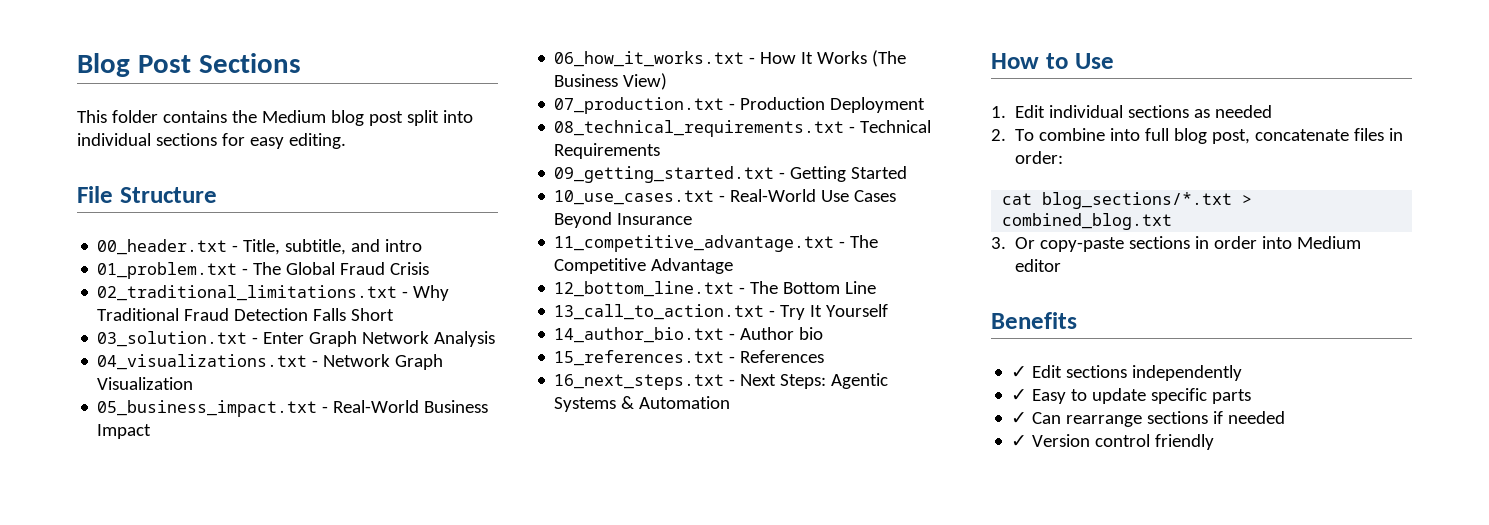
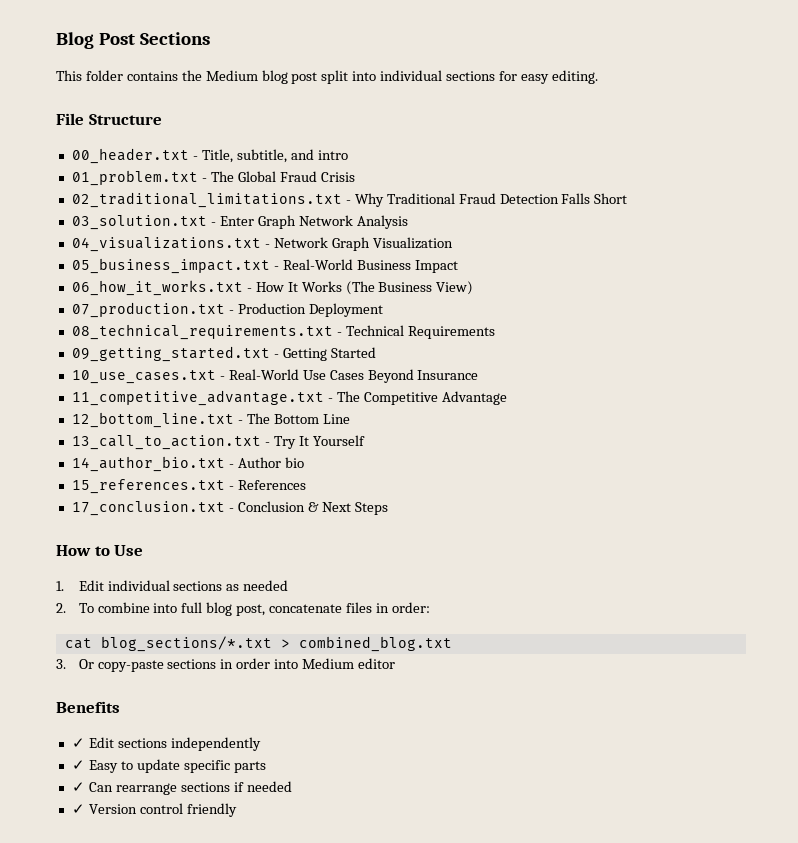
[554,373,889,390] [554,396,731,412] 16_next_steps.txt - Next Steps: Agentic Systems & Automation -> [71,501,388,516] 17_conclusion.txt - Conclusion & Next Steps

